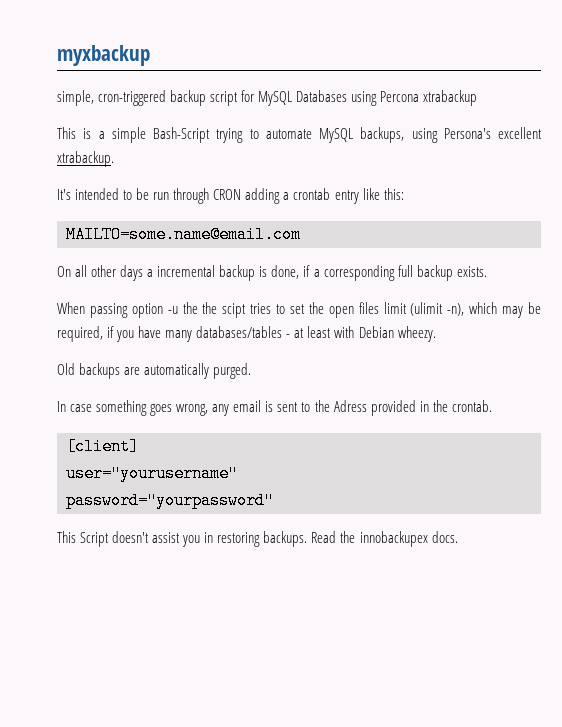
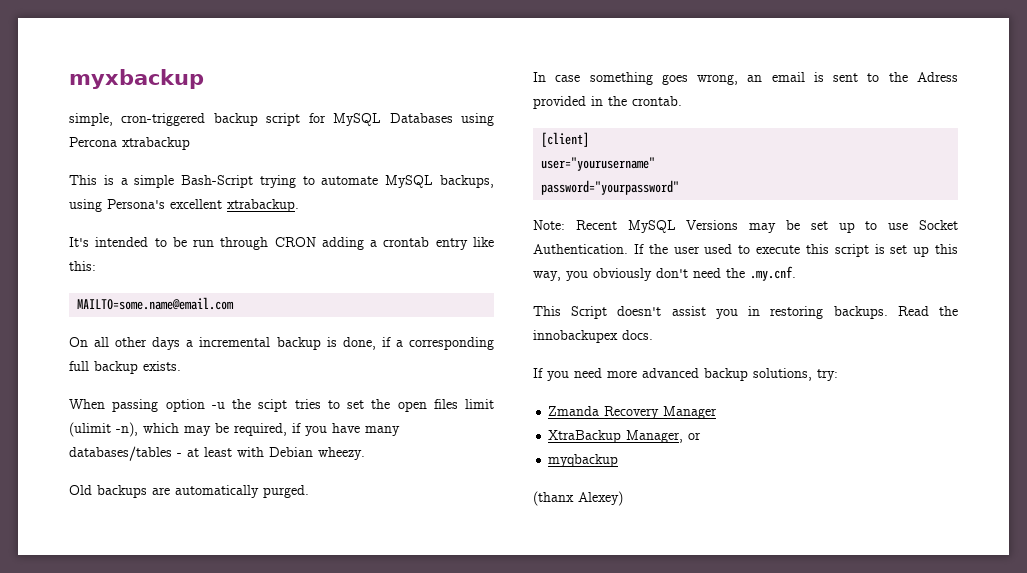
[202,302,218,314] the -> (251, 404) none
[212,404,230,416] any -> [747,75,763,82] an
(274, 500) none -> [533,220,958,233] [533,244,958,257] [533,266,796,281] // Note: Recent MySQL Versions may be set up to use Socket Authentication. If the user used to execute this script is set up this way, you obviously don't need the .my.cnf.
(458, 537) none -> [533,368,838,381] [548,406,718,419] [548,430,702,443] [548,454,619,467] [533,491,623,506] // If you need more advanced backup solutions, try: // Zmanda Recovery Manager // XtraBackup Manager, or // myqbackup // (thanx Alexey)

